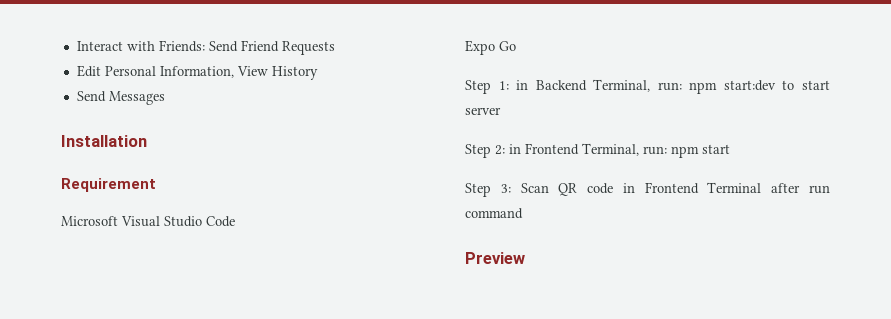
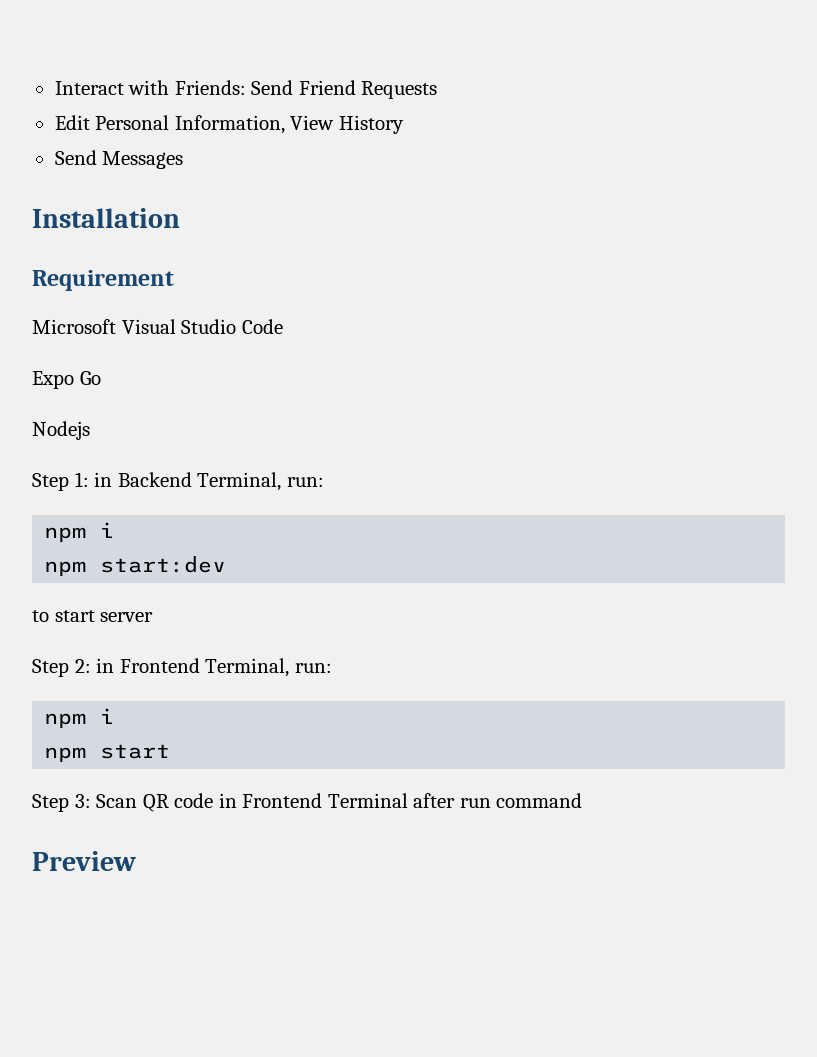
(516, 46) none -> [32,421,90,440] // Nodejs
(682, 86) none -> [44,522,115,542] // npm i //
(776, 85) none -> (227, 564) //
(667, 150) none -> [44,708,115,728] // npm i //

